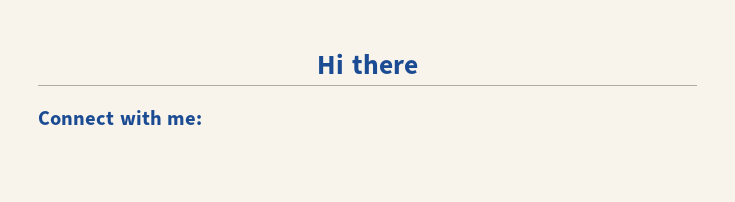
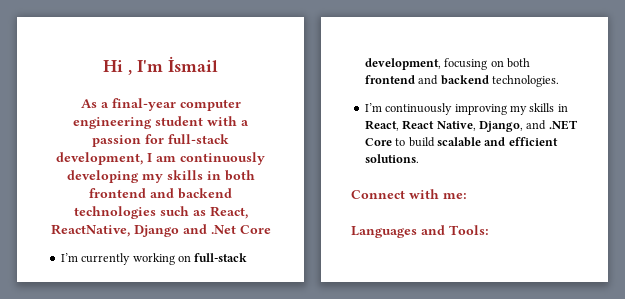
[351,54,418,74] there -> [128,56,218,75] [80,98,241,111] [73,116,249,129] [92,134,229,147] [56,152,265,165] [66,170,255,183] [89,188,232,199] [73,206,248,219] [50,224,271,237] [60,253,248,265] [364,58,530,70] [364,75,559,87] [364,103,568,115] [364,120,578,132] [364,137,558,147] [364,154,419,163] , I'm İsmail // As a final-year computer engineering student with a passion for full-stack development, I am continuously developing my skills in both frontend and backend technologies such as React, ReactNative, Django and .Net Core // I’m currently working on full-stack development, focusing on both frontend and backend technologies. // I’m continuously improving my skills in React, React Native, Django, and .NET Core to build scalable and efficient solutions.
(203, 120) none -> [351,225,489,238] // Languages and Tools:

